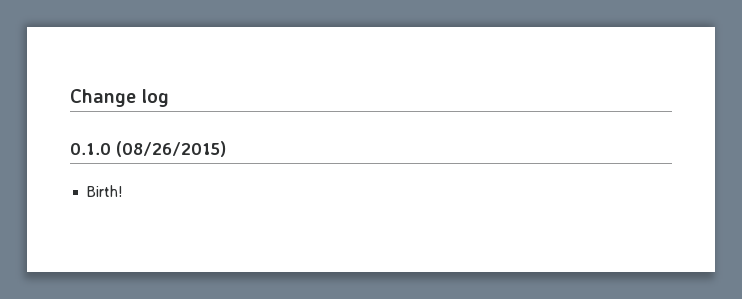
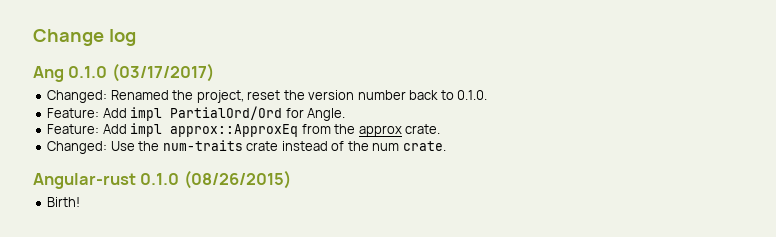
(169, 98) none -> [33,63,214,82] [47,90,488,103] [47,106,346,121] [47,123,441,137] [47,140,446,154] [33,173,136,189] Ang 0.1.0 (03/17/2017) // Changed: Renamed the project, reset the version number back to 0.1.0. // Feature: Add impl PartialOrd/Ord for Angle. // Feature: Add impl approx::ApproxEq from the approx crate. // Changed: Use the num-traits crate instead of the num crate. // Angular-rust

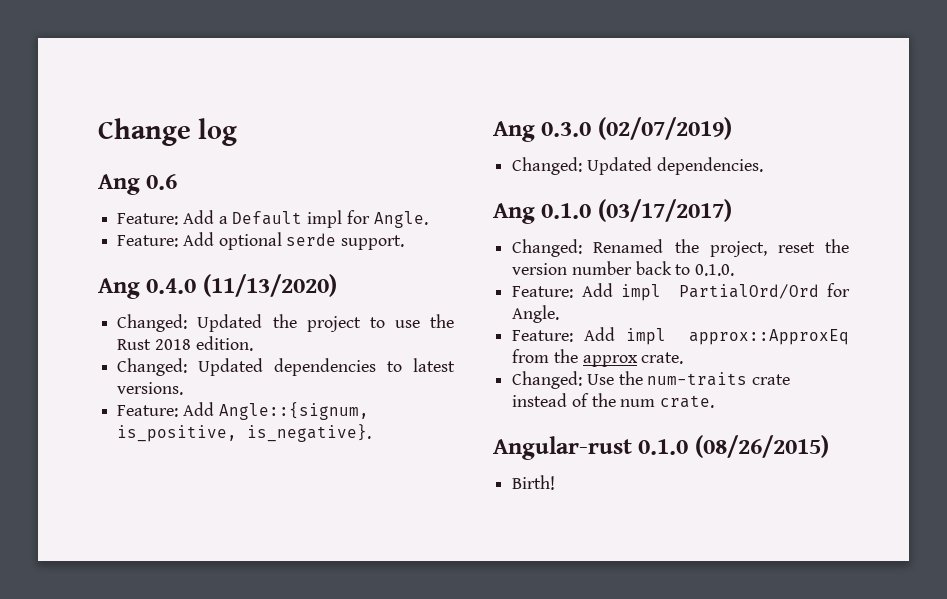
(136, 37) none -> [98,174,178,195] [117,210,428,228] [117,232,405,250] [98,274,337,299] [117,314,454,332] [117,336,253,351] [117,358,455,376] [117,382,184,395] [117,402,369,420] [117,424,372,442] [493,117,732,142] [512,157,763,175] // Ang 0.6 // Feature: Add a Default impl for Angle. // Feature: Add optional serde support. // Ang 0.4.0 (11/13/2020) // Changed: Updated the project to use the Rust 2018 edition. // Changed: Updated dependencies to latest versions. // Feature: Add Angle::{signum, is_positive, is_negative}. // Ang 0.3.0 (02/07/2019) // Changed: Updated dependencies.

